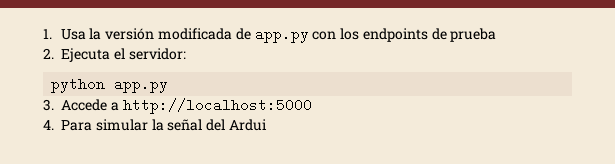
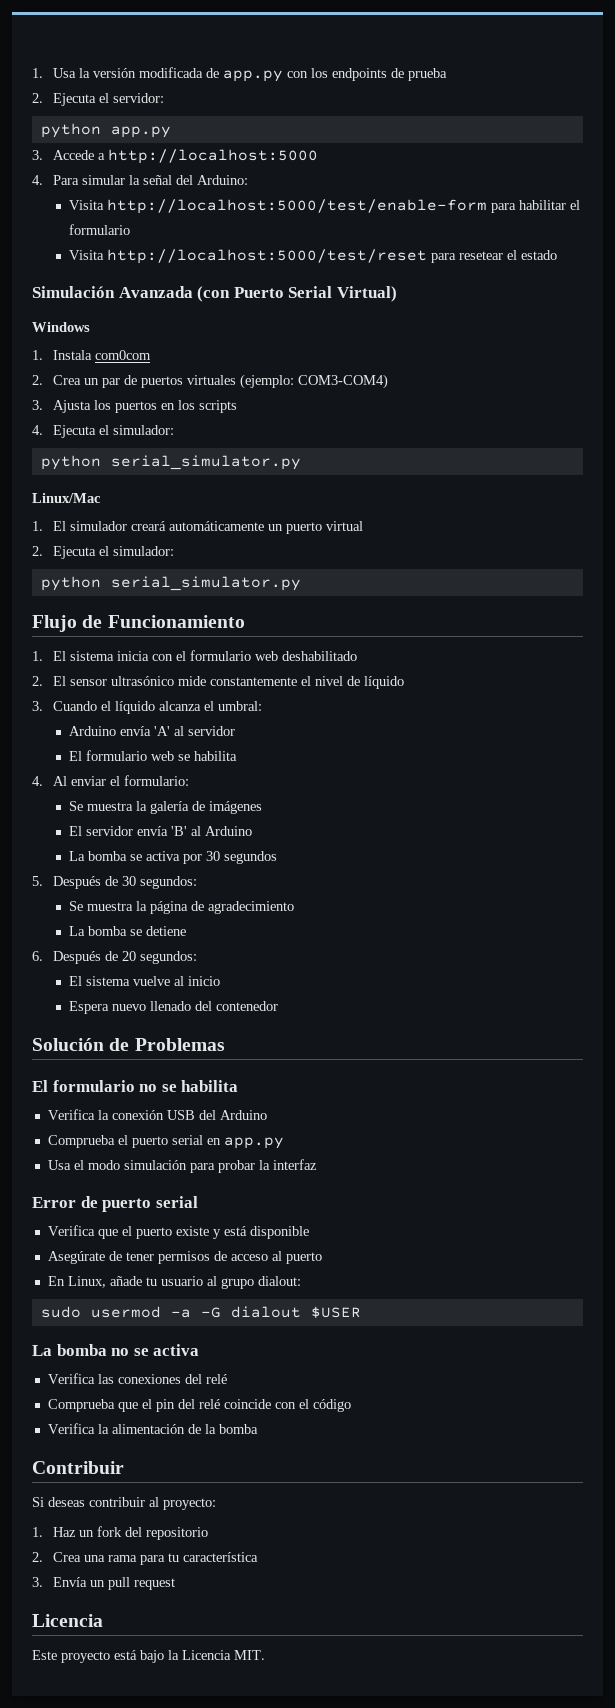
[228,119,267,131] Ardui -> [197,175,249,185] [69,199,581,214] [69,224,131,235] [69,249,558,264] [32,286,397,302] [32,322,90,332] [32,350,152,360] [32,374,389,389] [32,400,238,413] [32,425,175,438] [40,455,301,470] [32,493,101,503] [32,521,364,534] [32,546,175,559] [40,576,301,591] [32,615,245,632] [32,650,358,661] [32,676,405,689] [32,701,263,714] [69,726,236,736] [69,750,238,761] [32,775,190,786] [69,801,263,814] [69,826,253,836] [69,851,278,864] [32,876,198,889] [69,901,295,914] [69,926,187,936] [32,951,198,964] [69,976,221,986] [69,1001,279,1014] [32,1038,225,1051] [32,1080,239,1092] [47,1109,267,1120] [47,1135,284,1149] [47,1159,317,1173] [32,1196,198,1212] [47,1225,309,1239] [47,1251,322,1264] [47,1276,301,1289] [40,1306,361,1318] [32,1344,200,1356] [47,1373,227,1384] [47,1399,351,1412] [47,1423,258,1434] [32,1461,124,1474] [32,1497,216,1510] [32,1526,209,1540] [32,1552,259,1565] [32,1577,176,1590] [32,1614,103,1627] [32,1650,265,1663] Arduino: // Visita http://localhost:5000/test/enable-form para habilitar el formulario // Visita http://localhost:5000/test/reset para resetear el estado // Simulación Avanzada (con Puerto Serial Virtual) // Windows // 1. Instala com0com // 2. Crea un par de puertos virtuales (ejemplo: COM3-COM4) // 3. Ajusta los puertos en los scripts // 4. Ejecuta el simulador: // python serial_simulator.py // Linux/Mac // 1. El simulador creará automáticamente un puerto virtual // 2. Ejecuta el simulador: // python serial_simulator.py // Flujo de Funcionamiento // 1. El sistema inicia con el formulario web deshabilitado // 2. El sensor ultrasónico mide constantemente el nivel de líquido // 3. Cuando el líquido alcanza el umbral: // Arduino envía 'A' al servidor // El formulario web se habilita // 4. Al enviar el formulario: // Se muestra la galería de imágenes // El servidor envía 'B' al Arduino // La bomba se activa por 30 segundos // 5. Después de 30 segundos: // Se muestra la página de agradecimiento // La bomba se detiene // 6. Después de 20 segundos: // El sistema vuelve al inicio // Espera nuevo llenado del contenedor // Solución de Problemas // El formulario no se habilita // Verifica la conexión USB del Arduino // Comprueba el puerto serial en app.py // Usa el modo simulación para probar la interfaz // Error de puerto serial // Verifica que el puerto existe y está disponible // Asegúrate de tener permisos de acceso al puerto // En Linux, añade tu usuario al grupo dialout: // sudo usermod -a -G dialout $USER // La bomba no se activa // Verifica las conexiones del relé // Comprueba que el pin del relé coincide con el código // Verifica la alimentación de la bomba // Contribuir // Si deseas contribuir al proyecto: // 1. Haz un fork del repositorio // 2. Crea una rama para tu característica // 3. Envía un pull request // Licencia // Este proyecto está bajo la Licencia MIT.

